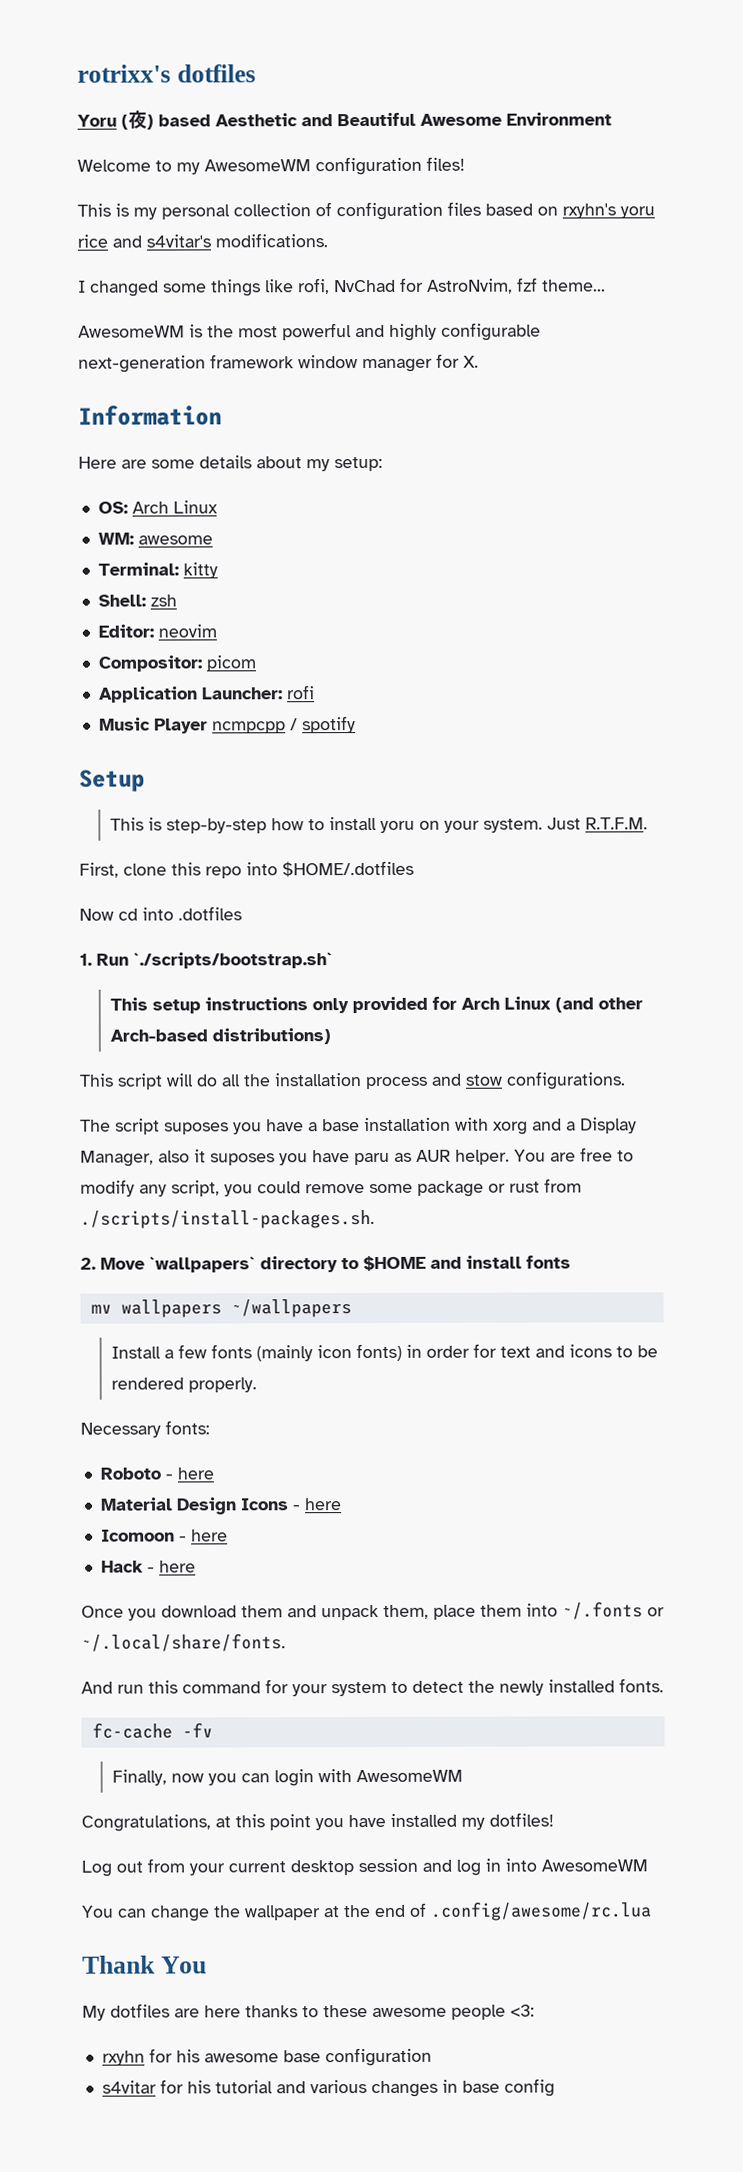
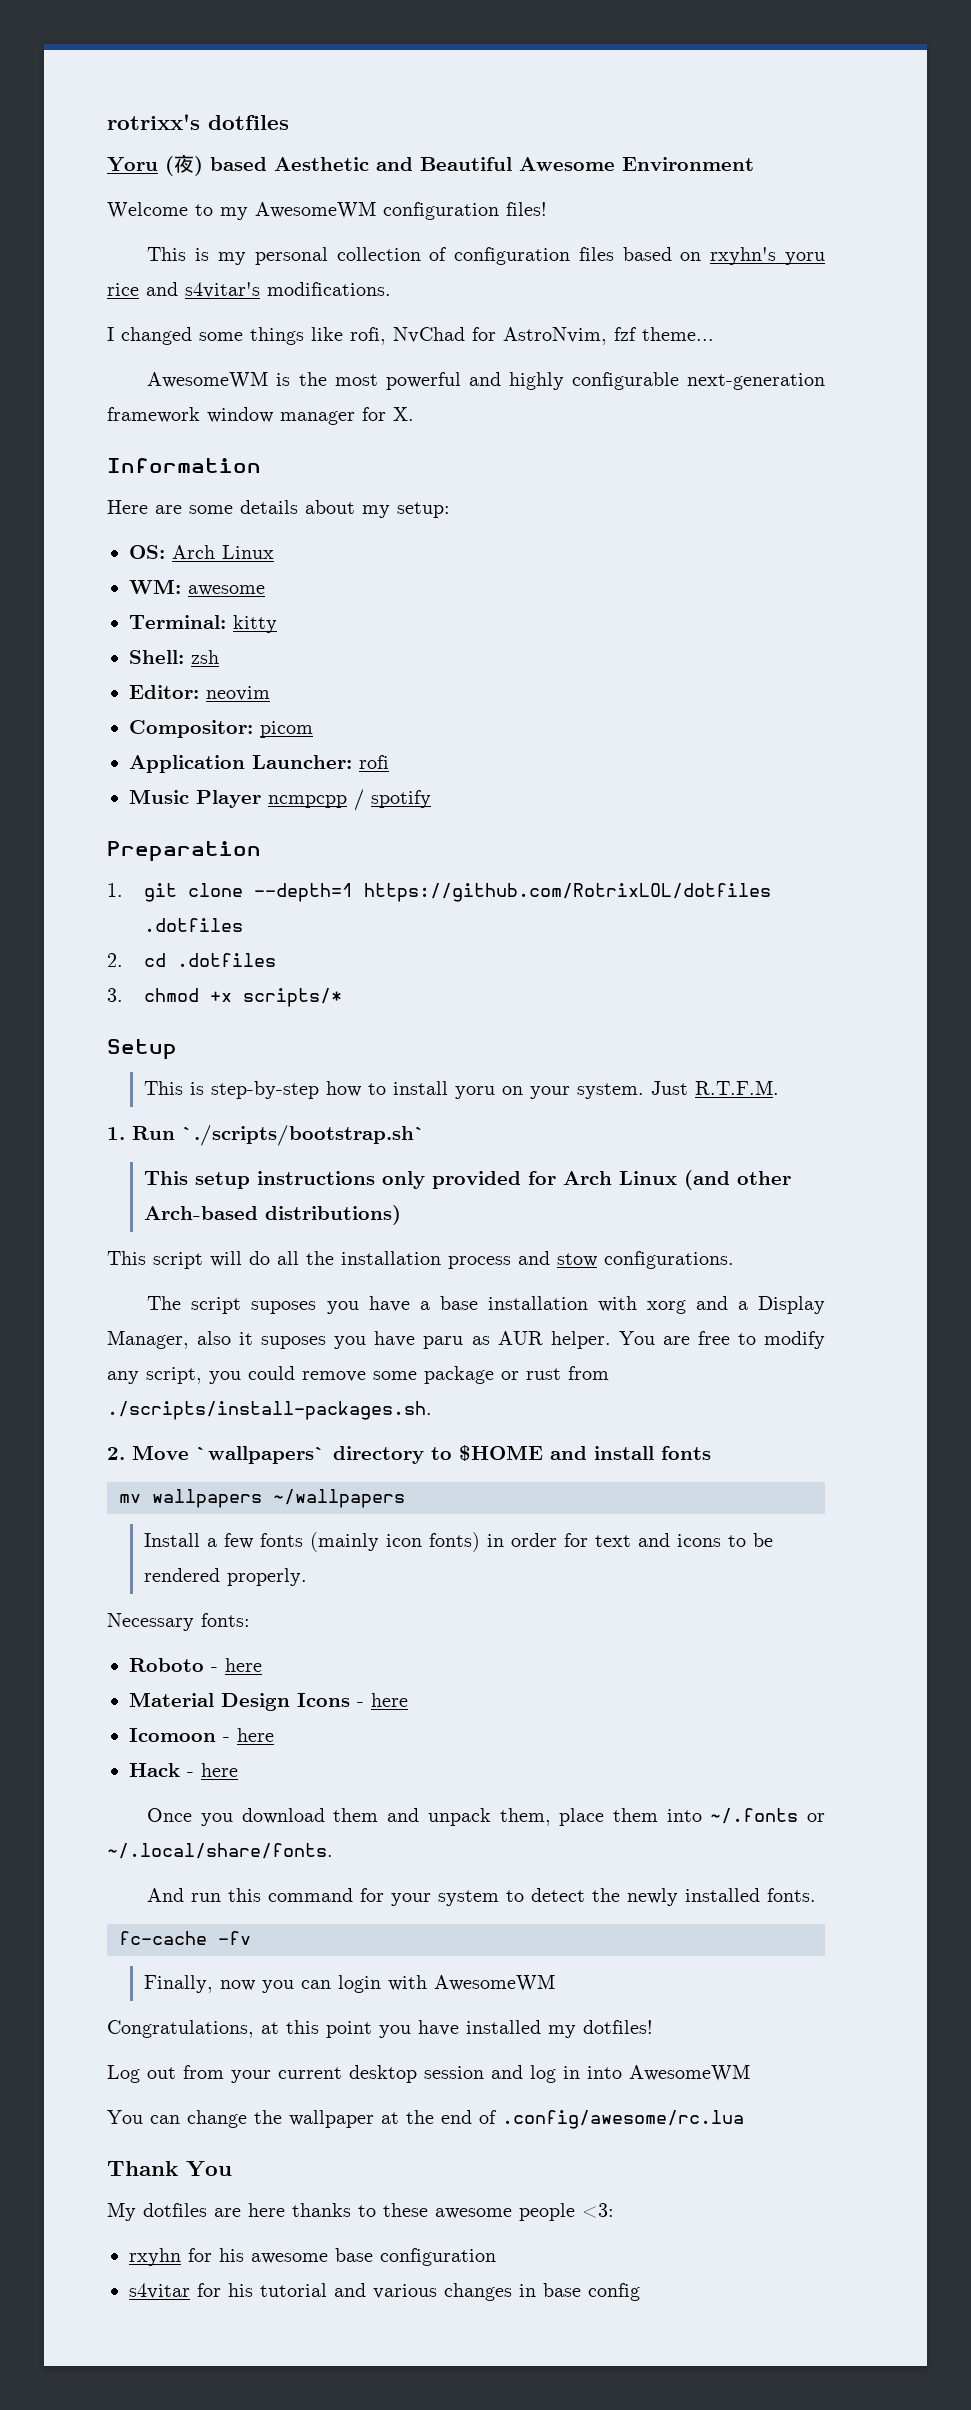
(356, 725) none -> [107,841,261,862] [107,883,771,902] [143,918,243,932] [107,953,276,967] [107,988,342,1007] // Preparation // 1. git clone --depth=1 https://github.com/RotrixLOL/dotfiles .dotfiles // 2. cd .dotfiles // 3. chmod +x scripts/*
[79,860,414,879] [79,906,242,921] // First, clone this repo into $HOME/.dotfiles // Now cd into .dotfiles -> (779, 1087) none

